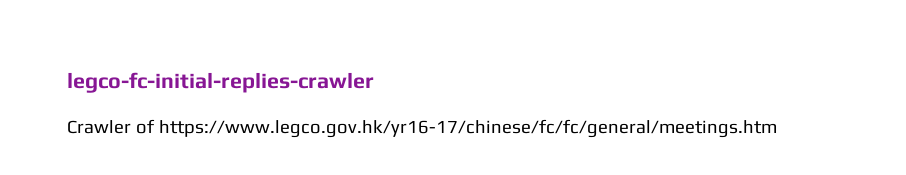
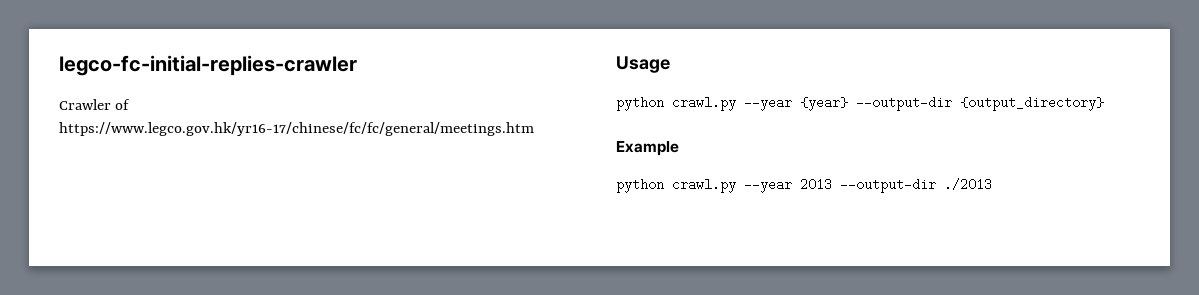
(777, 128) none -> [616,56,670,73] [616,96,1104,111] [616,141,679,156] [616,178,992,193] // Usage // python crawl.py --year {year} --output-dir {output_directory} // Example // python crawl.py --year 2013 --output-dir ./2013

